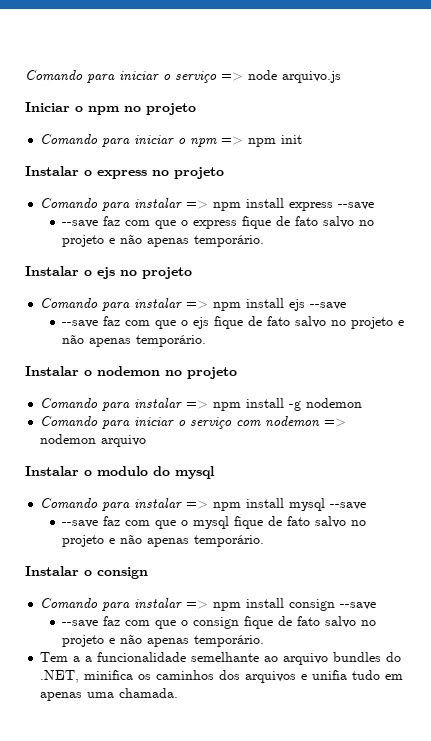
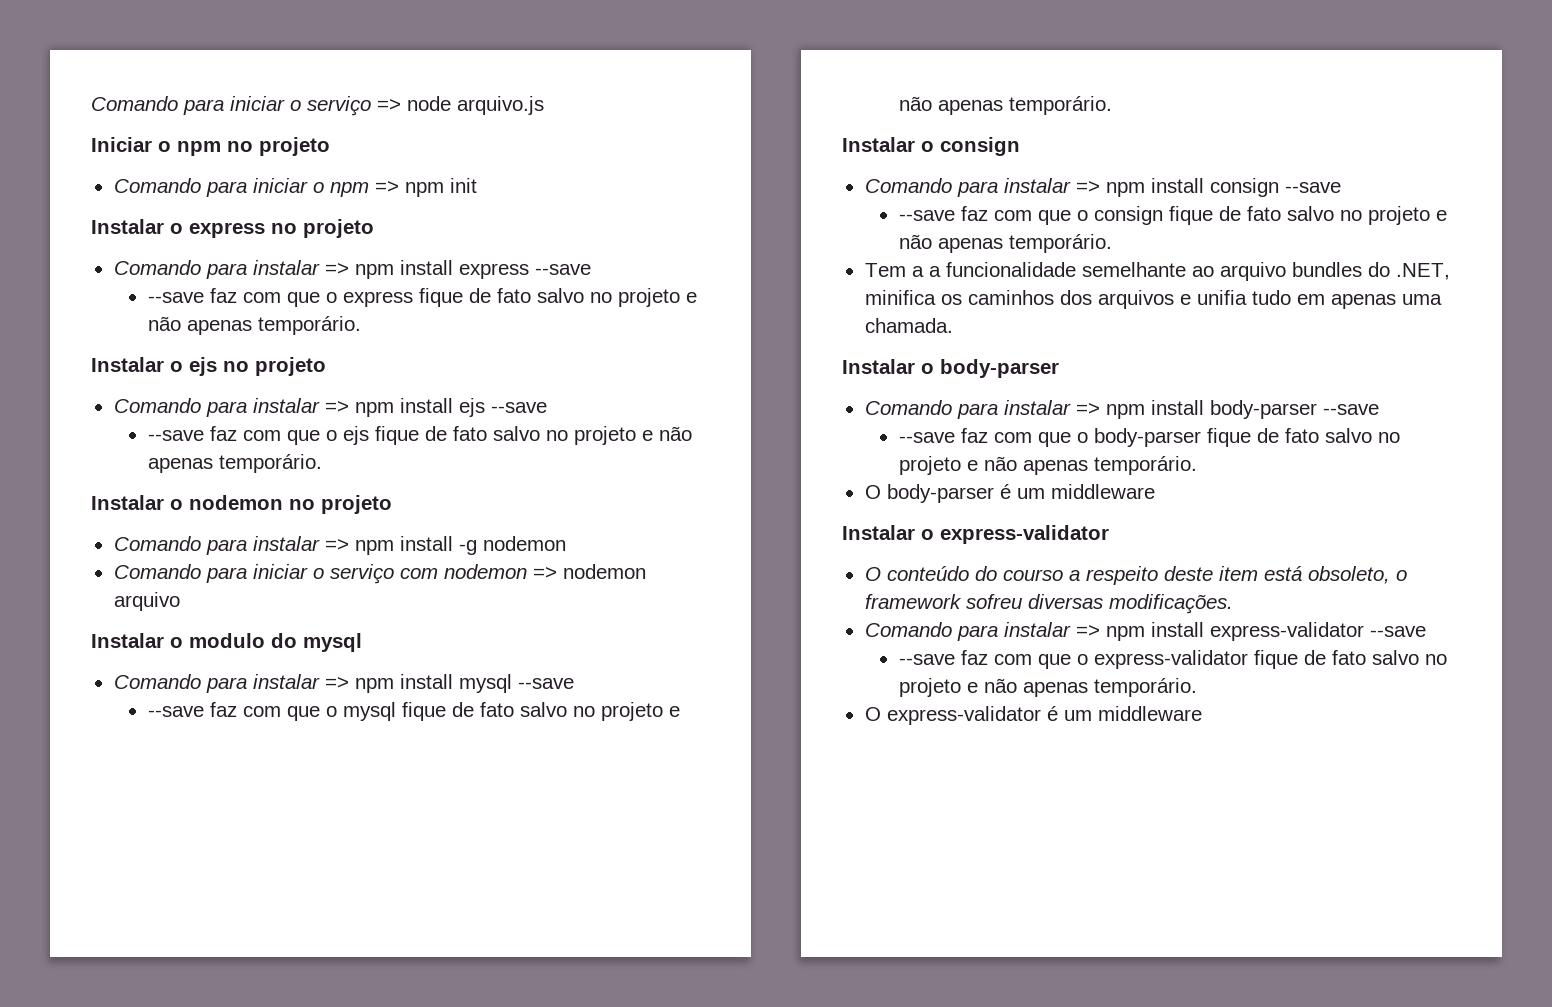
(179, 693) none -> [842,359,1059,378] [864,400,1379,419] [898,428,1400,447] [898,456,1197,475] [864,484,1155,503] [842,525,1109,544] [864,566,1407,585] [864,594,1233,614] [864,622,1426,641] [898,650,1447,669] [898,678,1197,697] [864,706,1202,725] // Instalar o body-parser // Comando para instalar => npm install body-parser --save // --save faz com que o body-parser fique de fato salvo no projeto e não apenas temporário. // O body-parser é um middleware // Instalar o express-validator // O conteúdo do courso a respeito deste item está obsoleto, o framework sofreu diversas modificações. // Comando para instalar => npm install express-validator --save // --save faz com que o express-validator fique de fato salvo no projeto e não apenas temporário. // O express-validator é um middleware

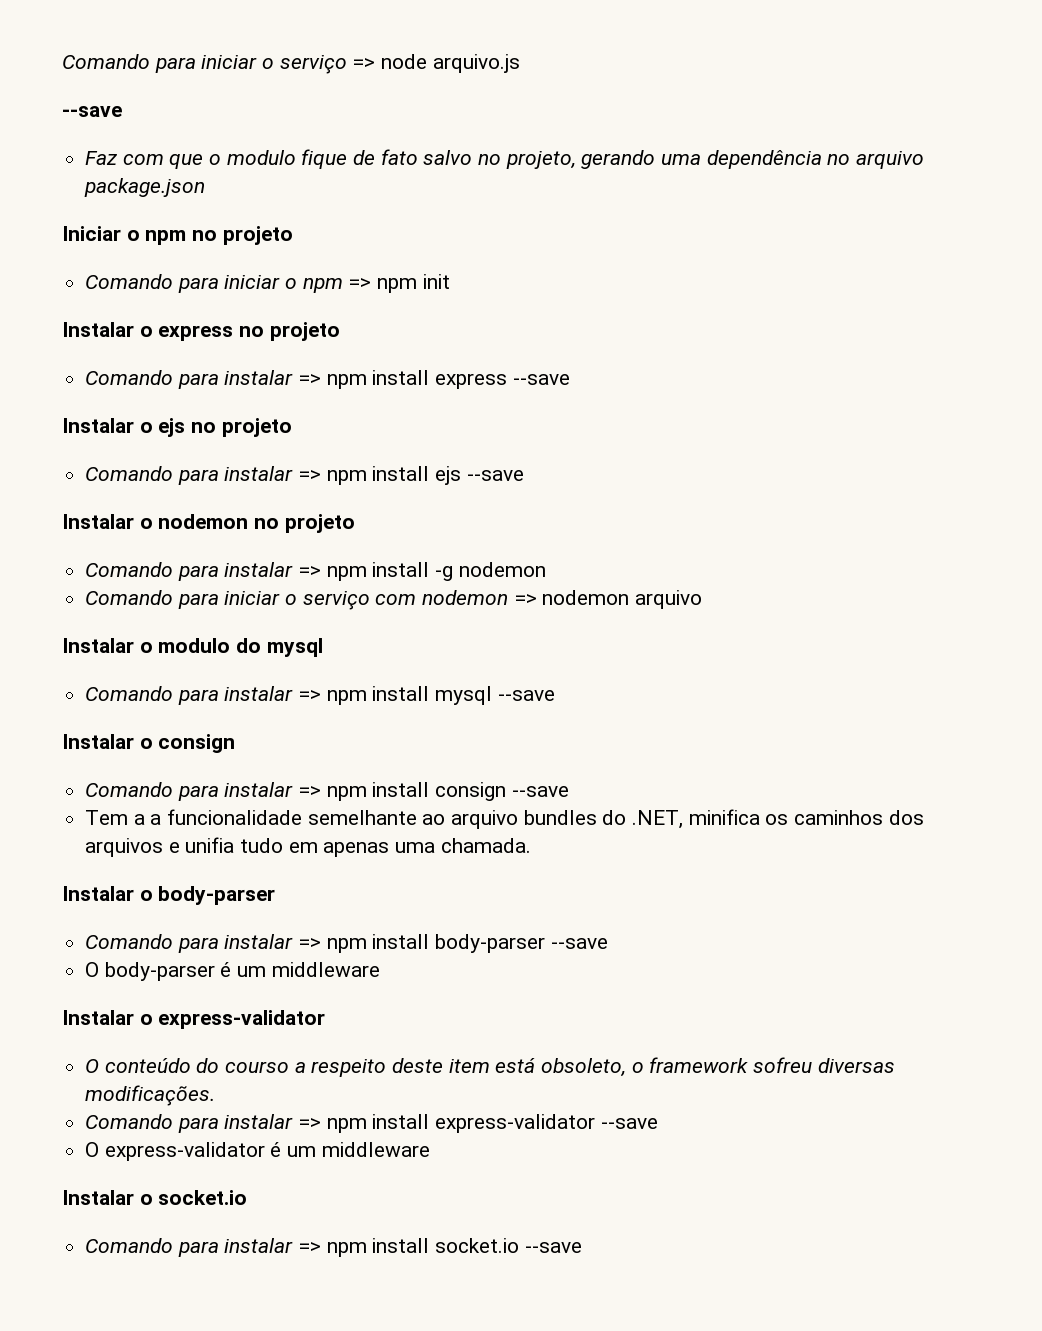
(544, 105) none -> [62,106,122,117] [85,149,925,169] [84,178,206,197] // --save // Faz com que o modulo fique de fato salvo no projeto, gerando uma dependência no arquivo package.json
[147,288,697,307] [147,316,361,335] // --save faz com que o express fique de fato salvo no projeto e não apenas temporário. -> (570, 379) none
[147,426,692,445] [147,454,322,473] // --save faz com que o ejs fique de fato salvo no projeto e não apenas temporário. -> (524, 475) none
[147,702,680,721] [898,96,1112,115] // --save faz com que o mysql fique de fato salvo no projeto e não apenas temporário. -> (555, 695) none
[898,206,1447,225] [898,234,1112,253] // --save faz com que o consign fique de fato salvo no projeto e não apenas temporário. -> (569, 791) none
[898,428,1400,447] [898,456,1197,475] // --save faz com que o body-parser fique de fato salvo no projeto e não apenas temporário. -> (608, 943) none
[898,650,1447,669] [898,678,1197,697] // --save faz com que o express-validator fique de fato salvo no projeto e não apenas temporário. -> (658, 1123) none
(1202, 713) none -> [62,1190,248,1205] [85,1238,582,1257] // Instalar o socket.io // Comando para instalar => npm install socket.io --save

